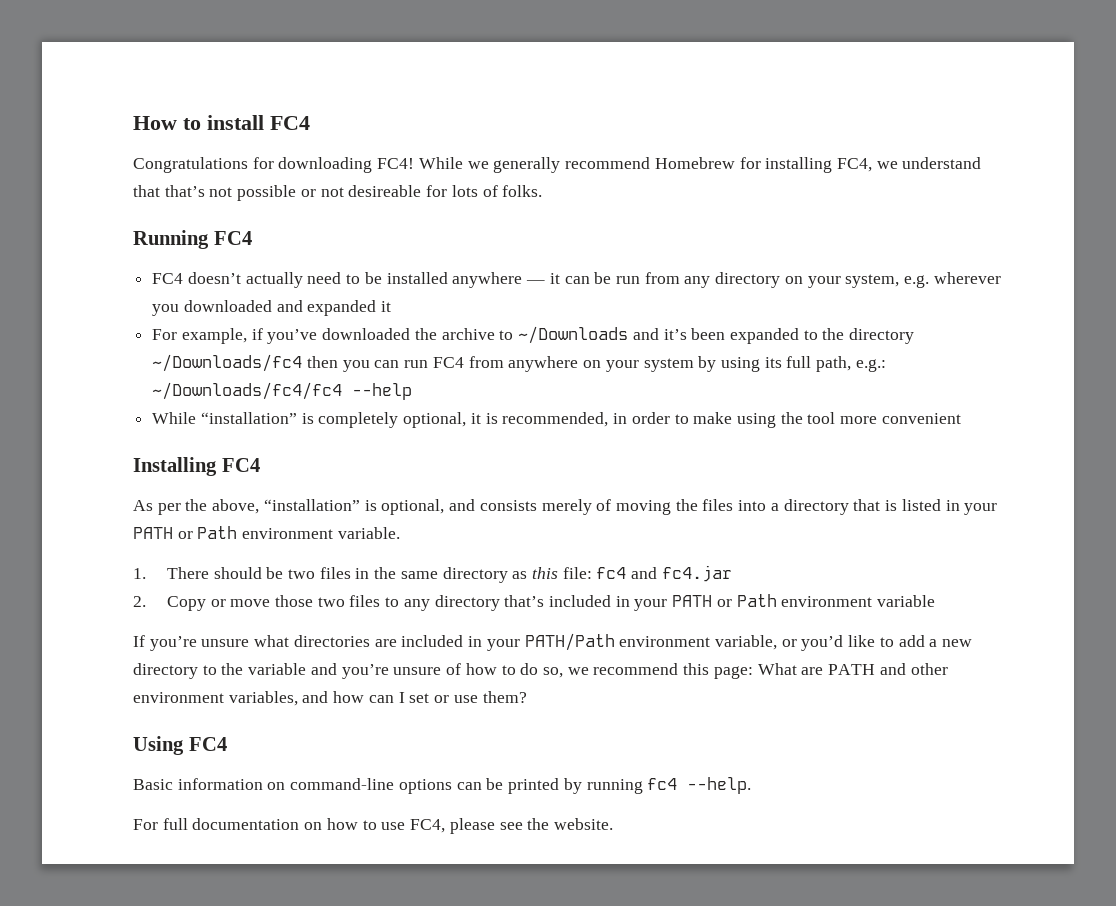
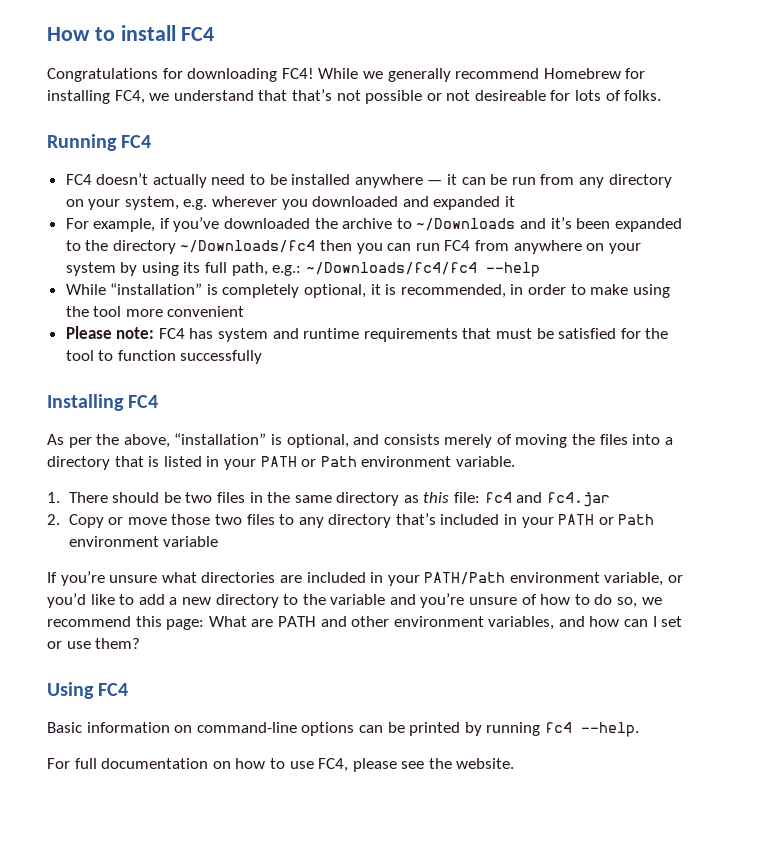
(961, 418) none -> [65,326,669,342] [65,350,263,364] // Please note: FC4 has system and runtime requirements that must be satisfied for the tool to function successfully

